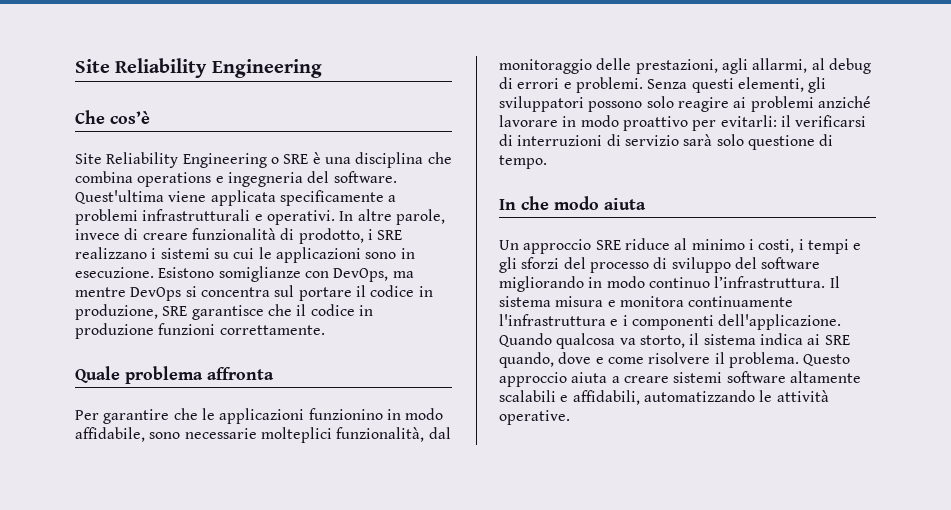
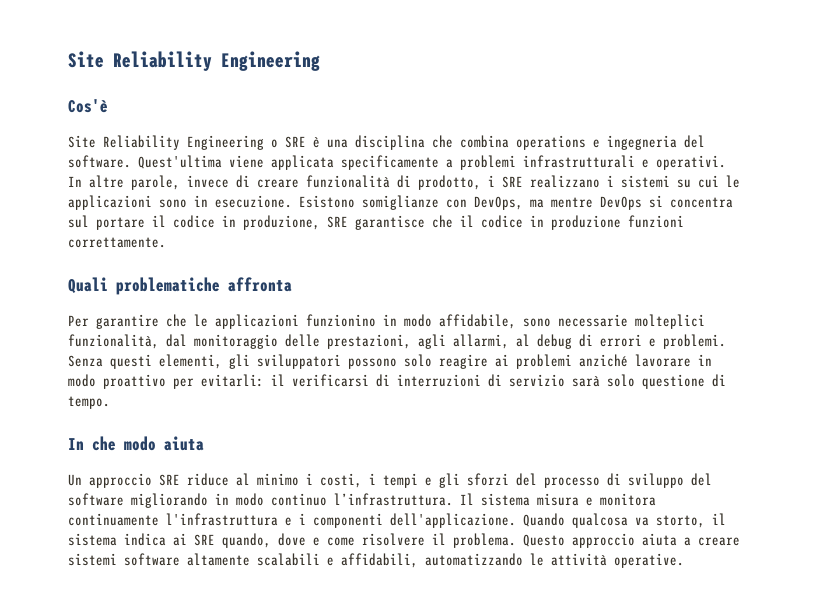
[75,110,150,124] Che cos’è -> [68,99,108,113] Cos'è
[75,366,203,384] Quale problema -> [68,277,220,295] Quali problematiche

